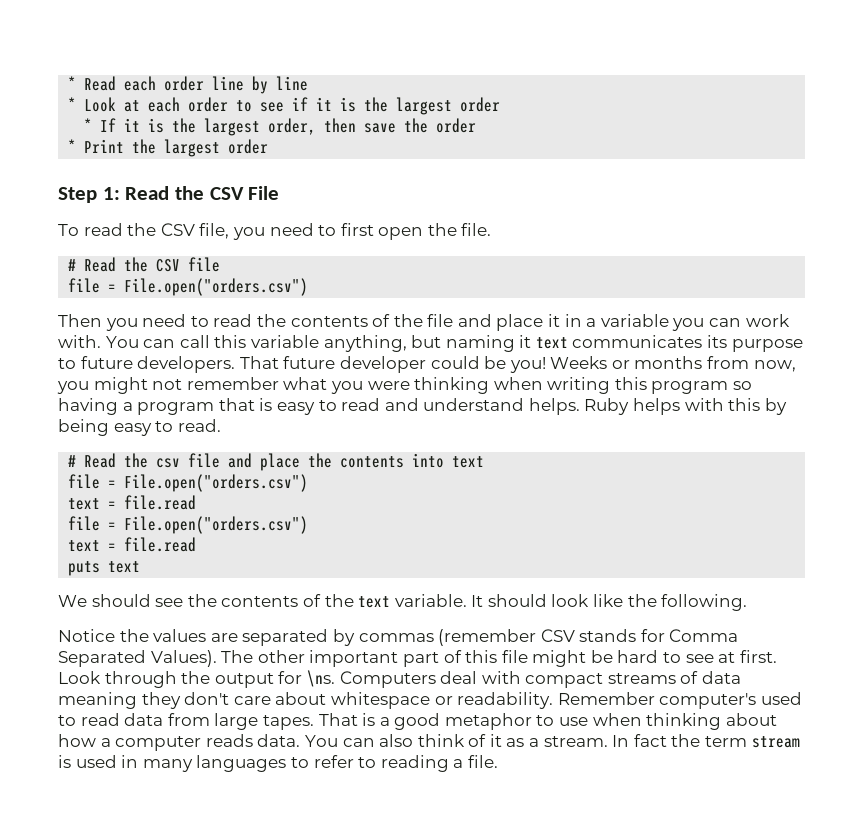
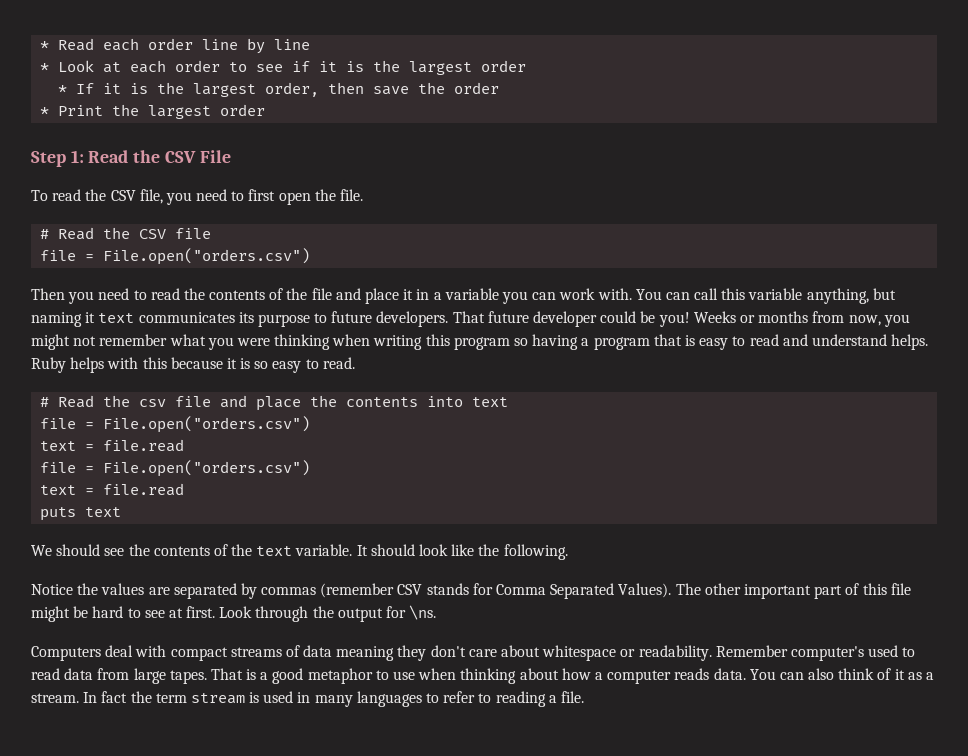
[764,398,787,415] [58,419,109,436] by being -> [170,357,269,369] because it is so
(335, 678) none -> (437, 612) //

